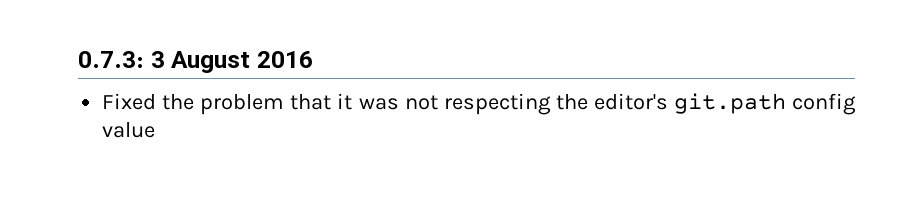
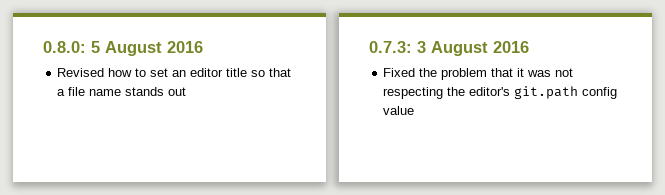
(78, 59) none -> [43,41,203,56] [57,68,292,77] [57,87,187,96] 0.8.0: 5 August 2016 // Revised how to set an editor title so that a file name stands out //

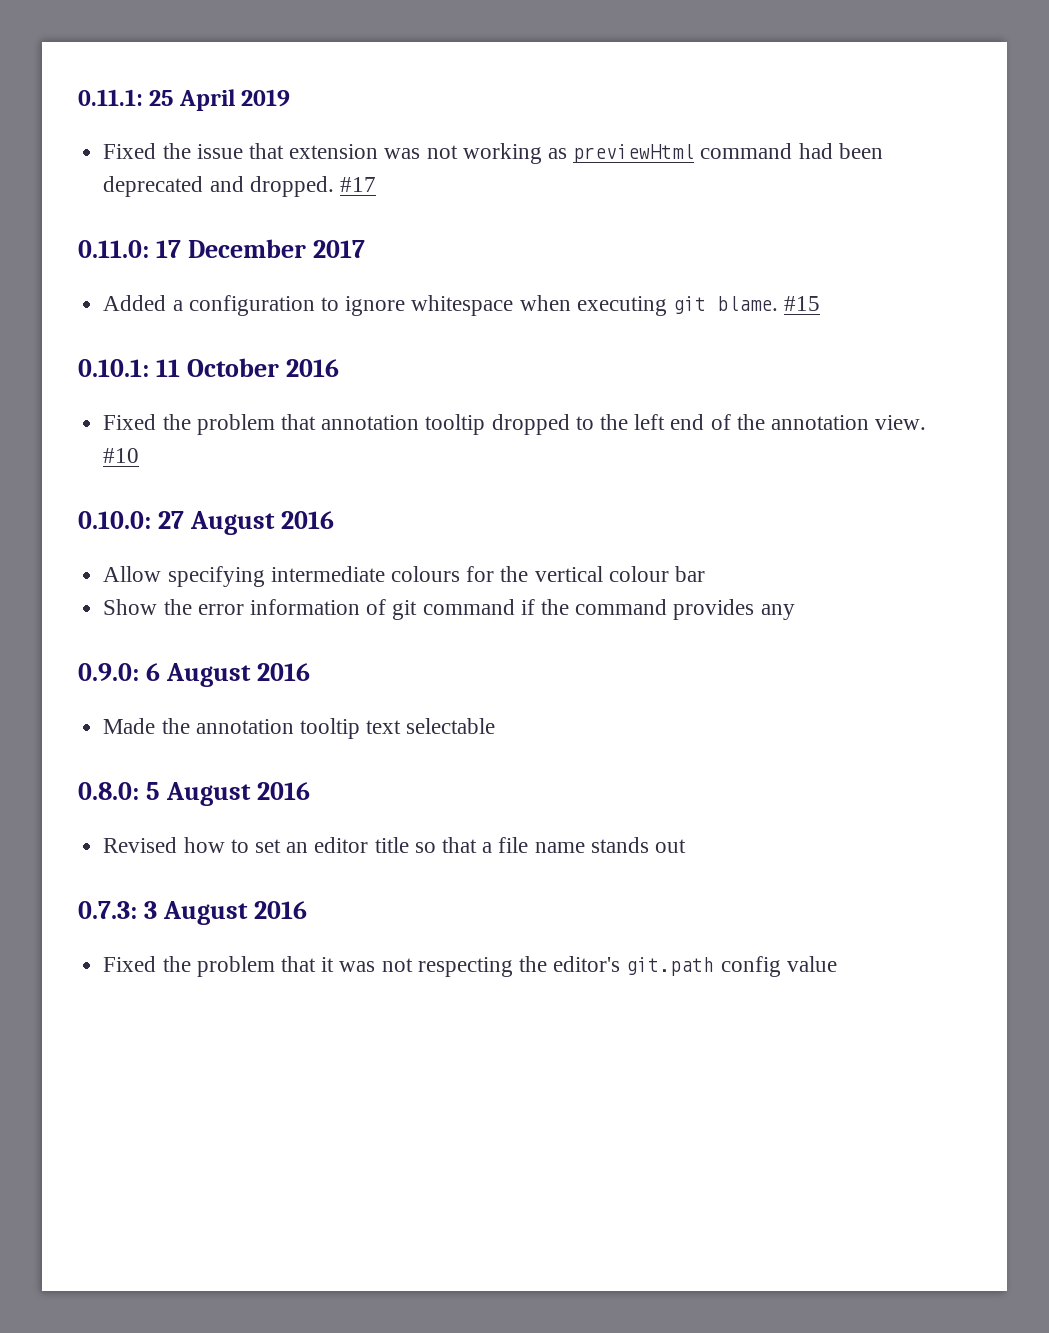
(43, 47) none -> [78,89,291,111] [103,143,883,164] [103,176,376,197] [78,239,365,258] [103,295,821,316] [78,358,339,377] [103,414,927,435] [103,448,140,463] [78,511,334,535] [103,566,705,587] [103,599,795,620] [78,663,310,687] [103,718,496,739] 0.11.1: 25 April 2019 // Fixed the issue that extension was not working as previewHtml command had been deprecated and dropped. #17 // 0.11.0: 17 December 2017 // Added a configuration to ignore whitespace when executing git blame. #15 // 0.10.1: 11 October 2016 // Fixed the problem that annotation tooltip dropped to the left end of the annotation view. #10 // 0.10.0: 27 August 2016 // Allow specifying intermediate colours for the vertical colour bar // Show the error information of git command if the command provides any // 0.9.0: 6 August 2016 // Made the annotation tooltip text selectable //

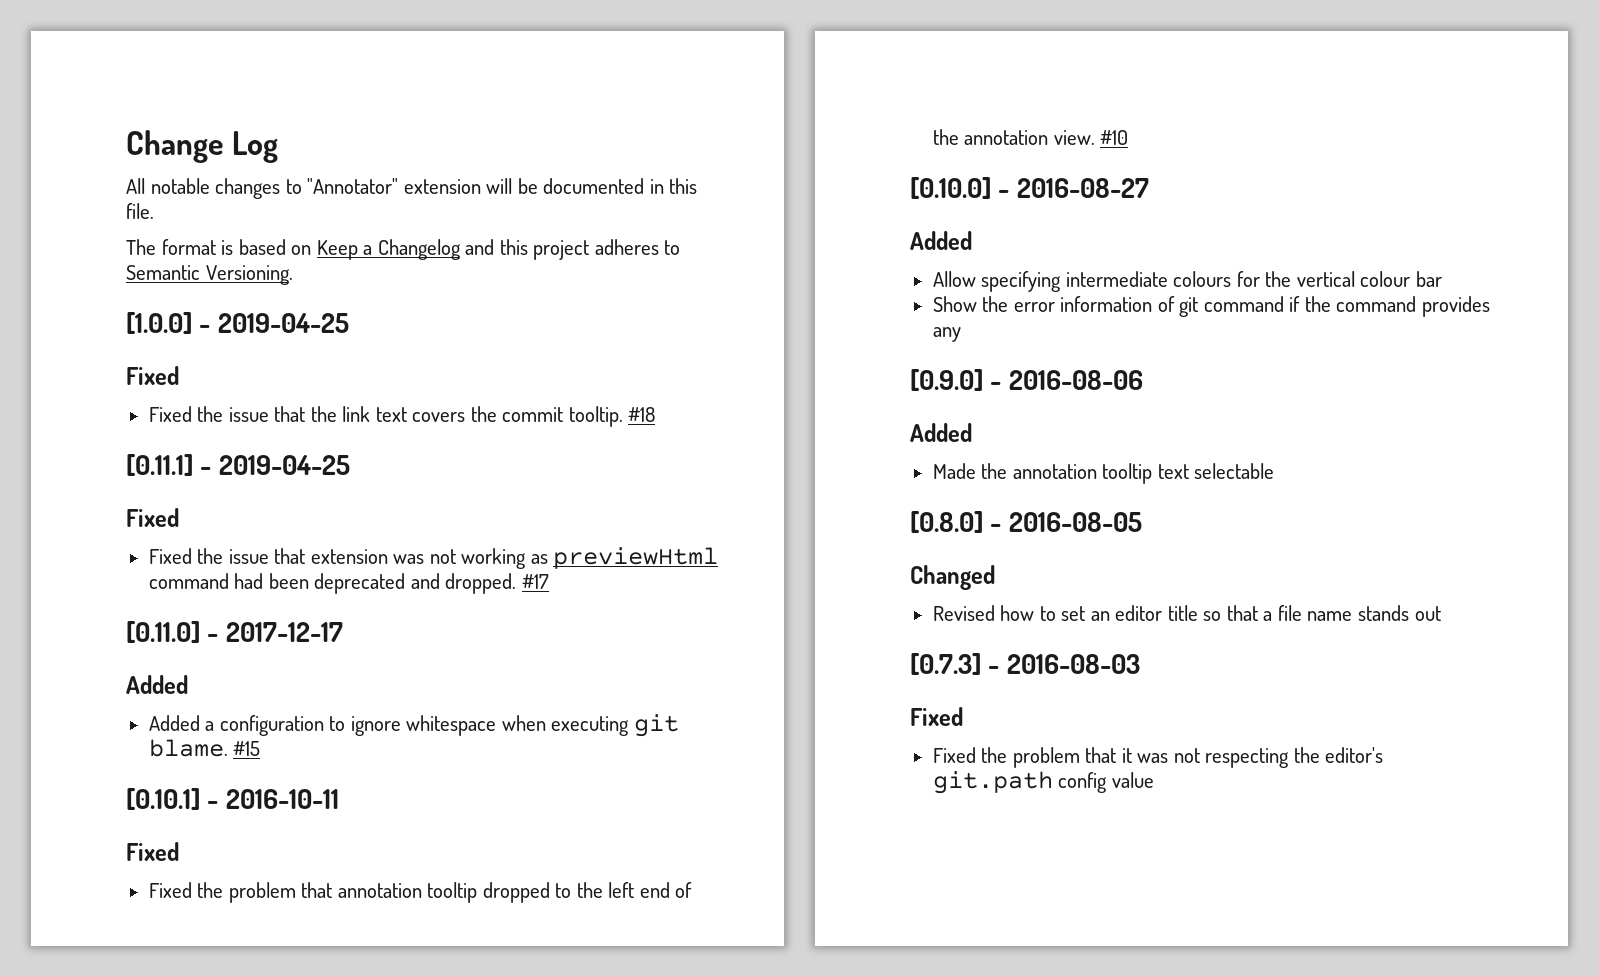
[78,89,291,111] 0.11.1: 25 April 2019 -> [126,130,278,163] [126,178,698,199] [126,203,154,219] [126,239,681,260] [126,265,293,285] [126,312,349,334] [126,366,179,385] [148,406,656,427] [126,454,350,476] [126,508,179,527] Change Log // All notable changes to "Annotator" extension will be documented in this file. // The format is based on Keep a Changelog and this project adheres to Semantic Versioning. // [1.0.0] - 2019-04-25 // Fixed // Fixed the issue that the link text covers the commit tooltip. #18 // [0.11.1] - 2019-04-25 // Fixed
[78,239,365,258] 0.11.0: 17 December 2017 -> [126,621,343,643] [126,675,188,694] [0.11.0] - 2017-12-17 // Added
[78,358,339,377] 0.10.1: 11 October 2016 -> [126,788,339,810] [126,842,179,861] [0.10.1] - 2016-10-11 // Fixed
[78,511,334,535] 0.10.0: 27 August 2016 -> [910,177,1149,199] [910,231,972,250] [0.10.0] - 2016-08-27 // Added
[78,663,310,687] 0.9.0: 6 August 2016 -> [910,369,1143,391] [910,423,972,442] [0.9.0] - 2016-08-06 // Added
[78,782,310,806] 0.8.0: 5 August 2016 -> [910,511,1142,533] [910,565,995,590] [0.8.0] - 2016-08-05 // Changed
[78,901,307,925] 0.7.3: 3 August 2016 -> [910,653,1140,675] [910,707,963,726] [0.7.3] - 2016-08-03 // Fixed

